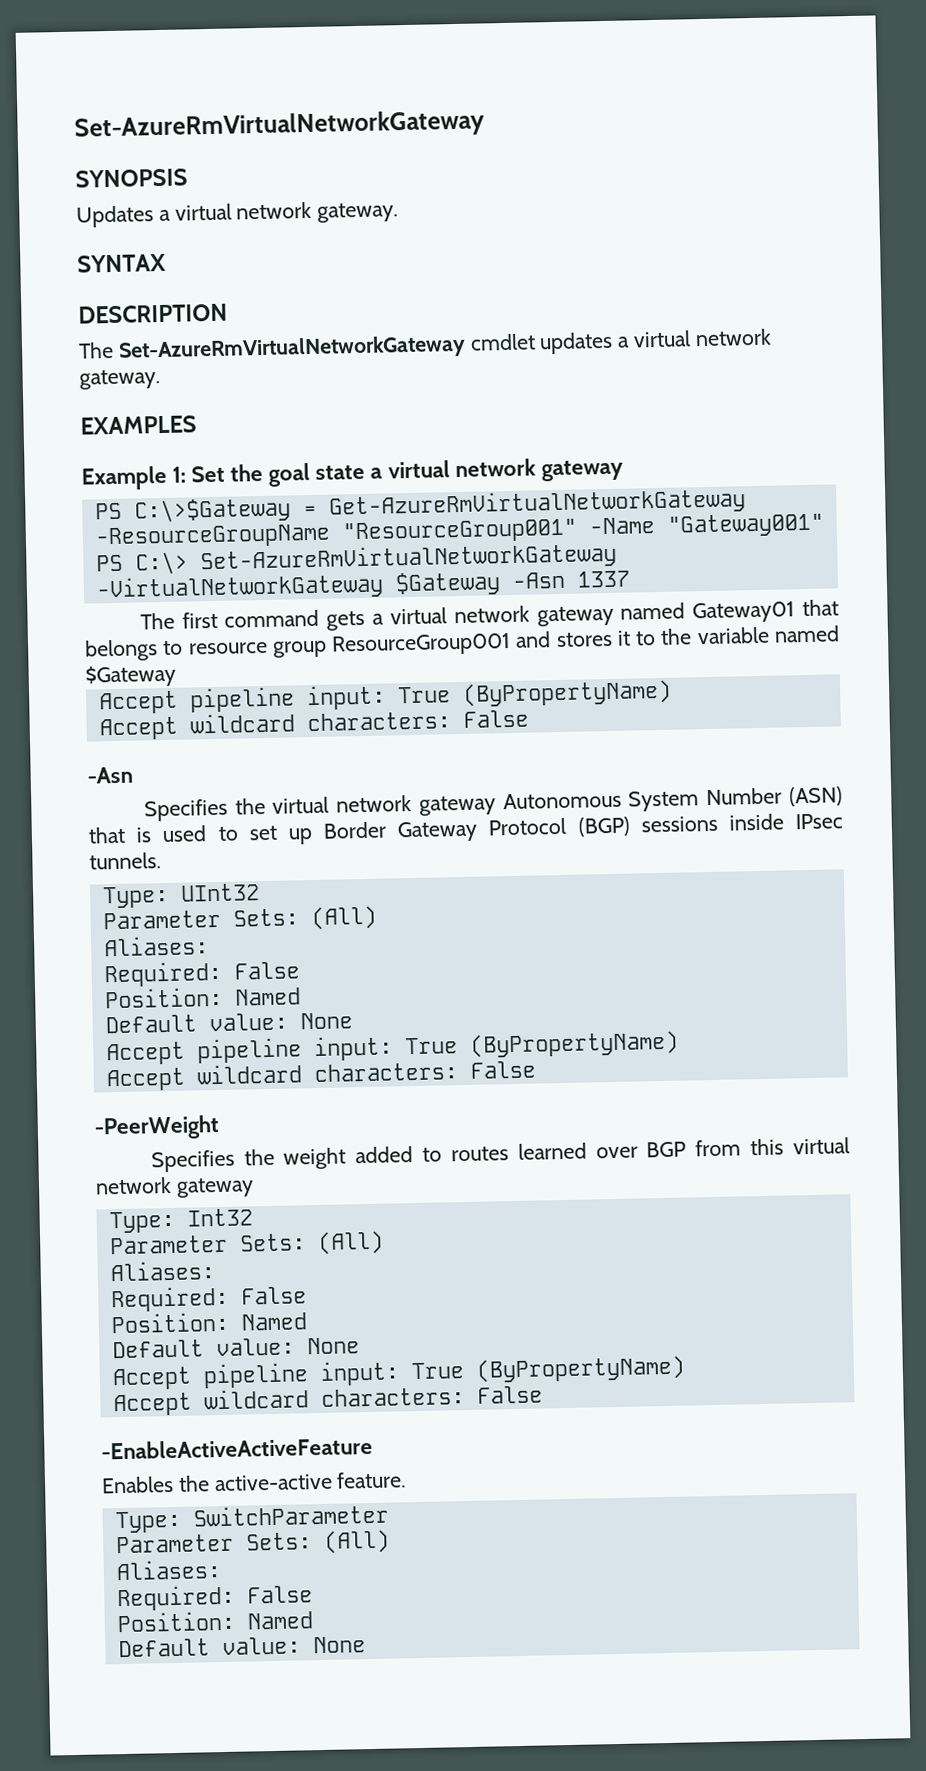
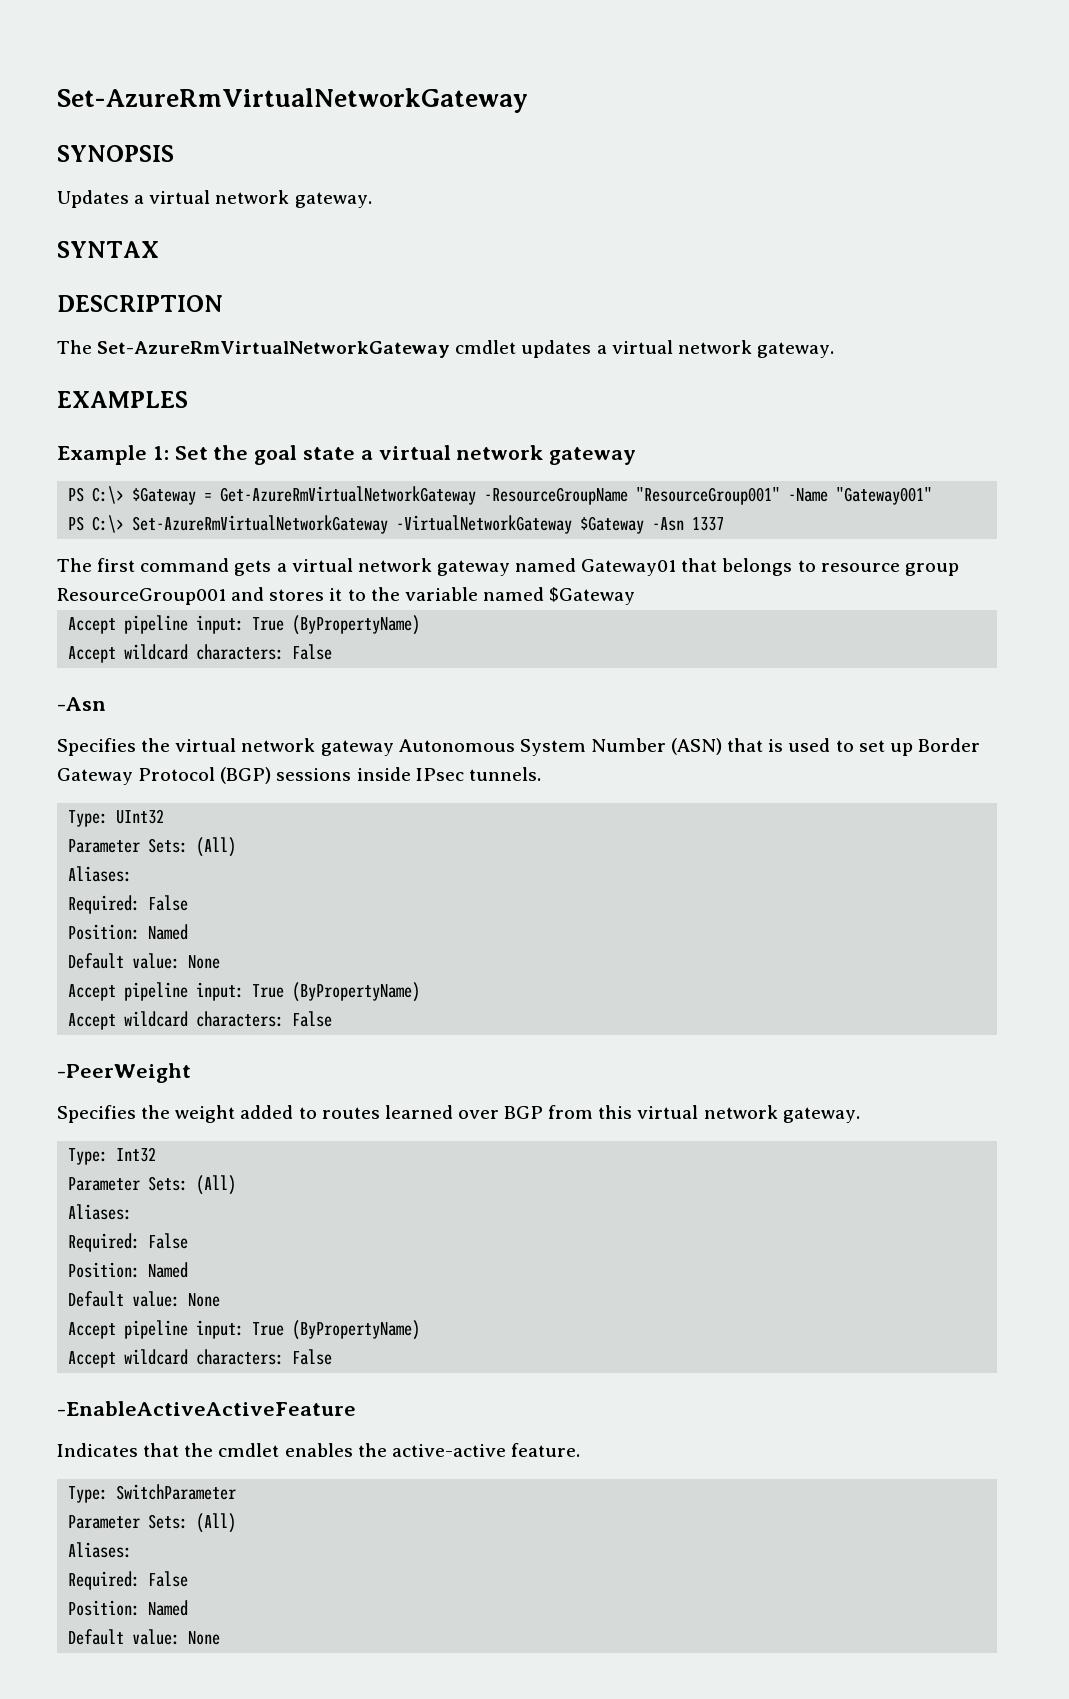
[133,497,291,524] C:\>$Gateway -> [92,486,197,505] C:\> $Gateway
[175,1177,254,1198] gateway -> [782,1107,860,1123] gateway.
[101,1475,174,1494] Enables -> [57,1443,353,1457] Indicates that the cmdlet enables

